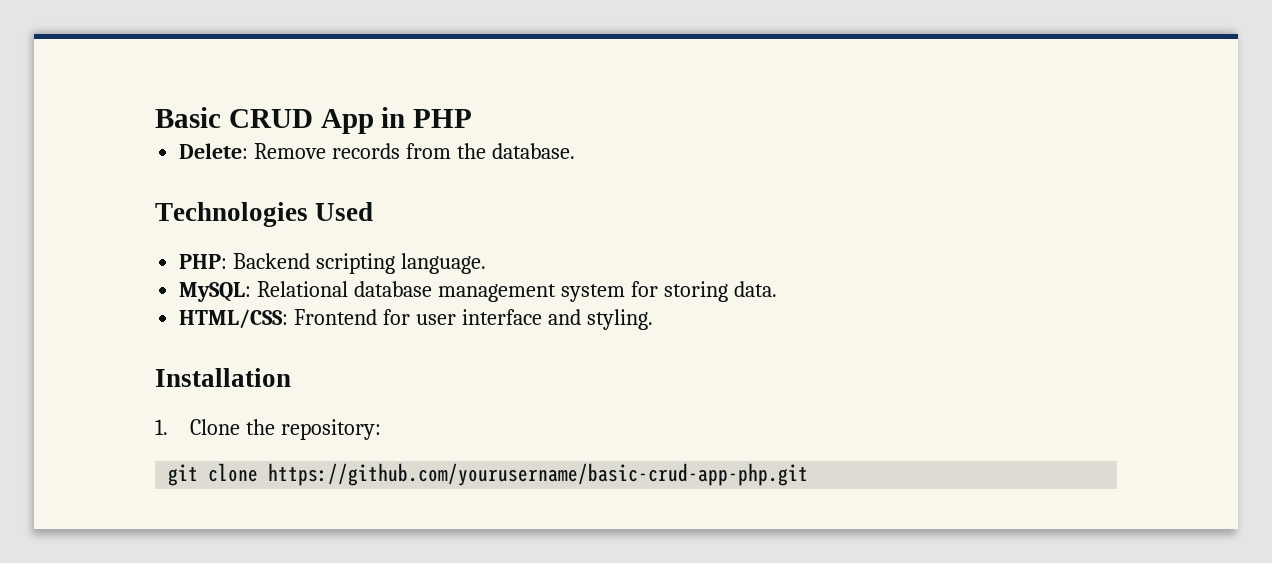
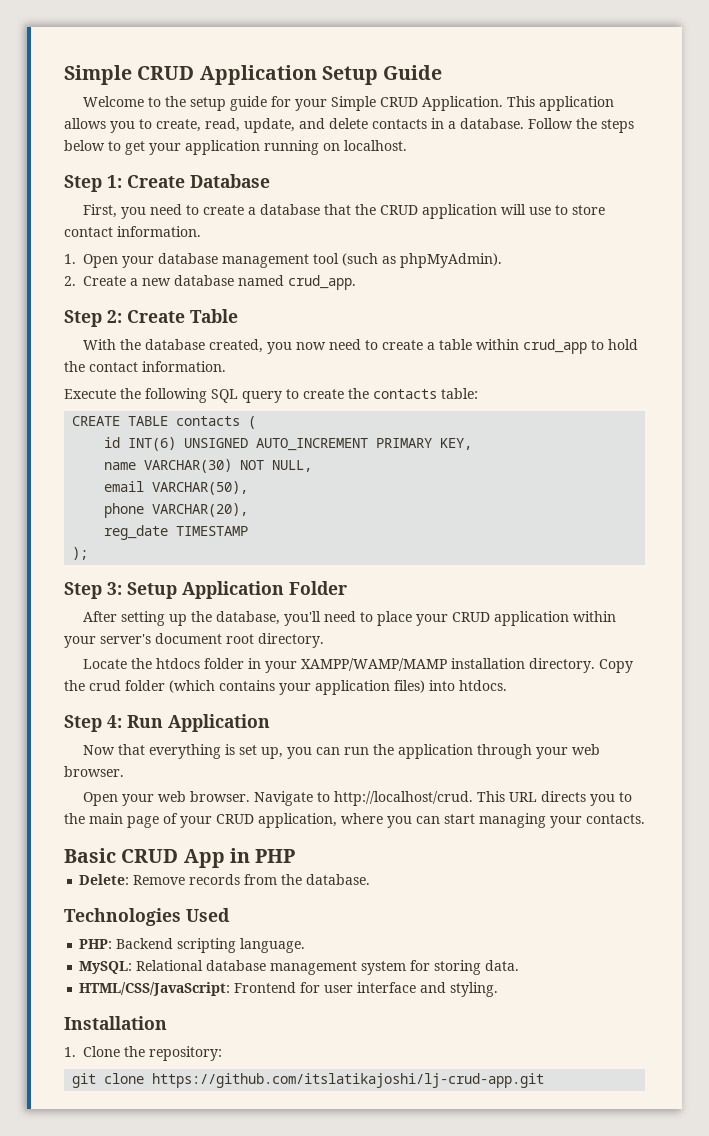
(155, 117) none -> [64,65,443,85] [82,96,614,111] [64,118,634,133] [64,140,407,155] [64,174,270,192] [82,204,605,219] [64,226,201,237] [64,253,502,268] [64,275,356,290] [64,309,238,327] [82,339,638,354] [64,361,226,372] [64,388,478,403] [72,416,257,429] [104,437,473,451] [104,459,313,473] [104,481,249,495] [104,503,249,518] [104,525,249,540] [72,547,89,560] [64,581,347,599] [82,611,616,626] [64,633,324,648] [82,658,633,673] [64,680,507,695] [64,714,270,732] [82,744,600,759] [64,766,124,777] [82,791,632,806] [64,813,645,828] Simple CRUD Application Setup Guide // Welcome to the setup guide for your Simple CRUD Application. This application allows you to create, read, update, and delete contacts in a database. Follow the steps below to get your application running on localhost. // Step 1: Create Database // First, you need to create a database that the CRUD application will use to store contact information. // 1. Open your database management tool (such as phpMyAdmin). // 2. Create a new database named crud_app. // Step 2: Create Table // With the database created, you now need to create a table within crud_app to hold the contact information. // Execute the following SQL query to create the contacts table: // CREATE TABLE contacts ( // id INT(6) UNSIGNED AUTO_INCREMENT PRIMARY KEY, // name VARCHAR(30) NOT NULL, // email VARCHAR(50), // phone VARCHAR(20), // reg_date TIMESTAMP // ); // Step 3: Setup Application Folder // After setting up the database, you'll need to place your CRUD application within your server's document root directory. // Locate the htdocs folder in your XAMPP/WAMP/MAMP installation directory. Copy the crud folder (which contains your application files) into htdocs. // Step 4: Run Application // Now that everything is set up, you can run the application through your web browser. // Open your web browser. Navigate to http://localhost/crud. This URL directs you to the main page of your CRUD application, where you can start managing your contacts. //
[179,309,289,329] HTML/CSS: -> [79,982,231,996] HTML/CSS/JavaScript:
[268,463,809,486] https://github.com/yourusername/basic-crud-app-php.git -> [152,1073,545,1088] https://github.com/itslatikajoshi/lj-crud-app.git

